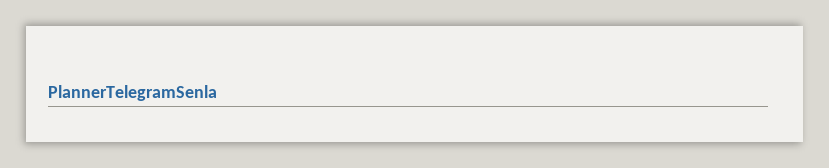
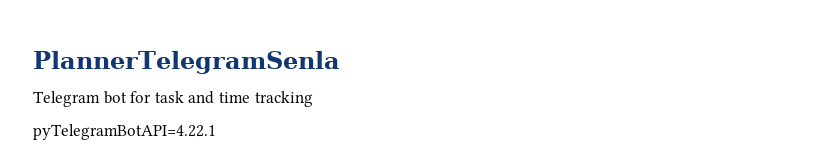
(217, 93) none -> [33,91,313,107] [33,124,216,140] // Telegram bot for task and time tracking // pyTelegramBotAPI=4.22.1

